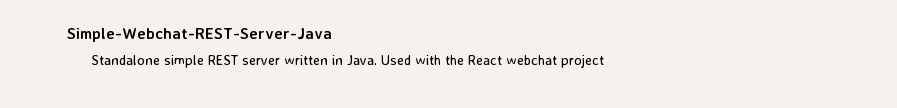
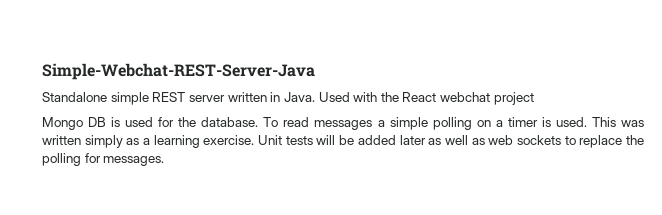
(605, 61) none -> [42,117,644,130] [42,135,644,148] [42,153,165,166] // Mongo DB is used for the database. To read messages a simple polling on a timer is used. This was written simply as a learning exercise. Unit tests will be added later as well as web sockets to replace the polling for messages.

